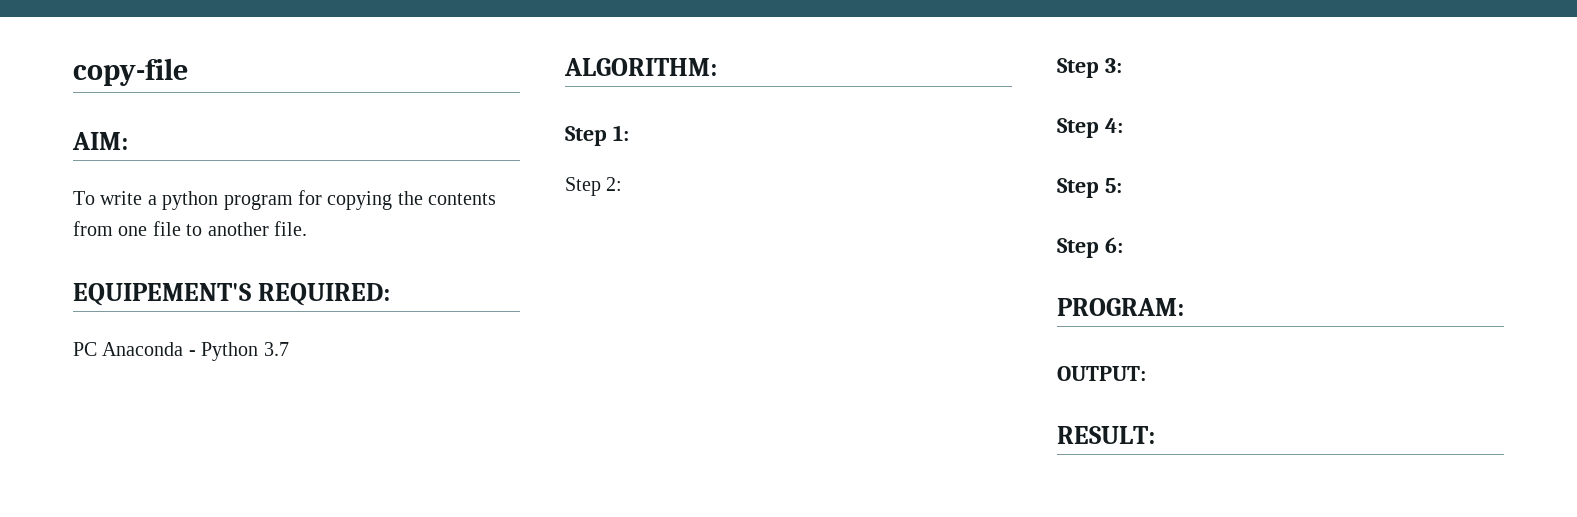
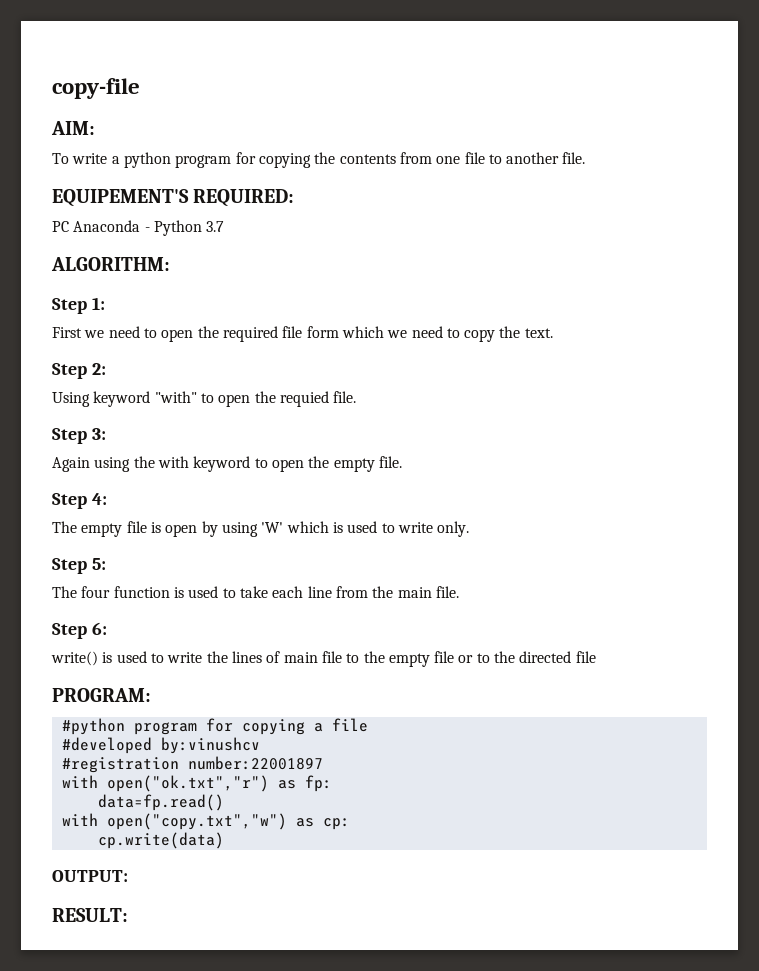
[565,177,623,196] [1057,58,1122,78] [1057,118,1123,138] [1057,178,1122,198] [1057,237,1123,258] [1057,298,1184,316] Step 2: // Step 3: // Step 4: // Step 5: // Step 6: // PROGRAM: -> [52,326,553,342] [52,363,106,379] [52,391,357,407] [52,428,106,444] [52,456,402,472] [52,493,107,509] [52,521,470,537] [52,558,106,574] [52,586,459,598] [52,622,107,639] [51,651,596,667] [52,688,151,702] [61,718,368,735] [61,737,260,754] [61,756,323,773] [61,775,332,792] [97,794,224,811] [61,813,350,830] [97,832,224,849] First we need to open the required file form which we need to copy the text. // Step 2: // Using keyword "with" to open the requied file. // Step 3: // Again using the with keyword to open the empty file. // Step 4: // The empty file is open by using 'W' which is used to write only. // Step 5: // The four function is used to take each line from the main file. // Step 6: // write() is used to write the lines of main file to the empty file or to the directed file // PROGRAM: // #python program for copying a file // #developed by:vinushcv // #registration number:22001897 // with open("ok.txt","r") as fp: // data=fp.read() // with open("copy.txt","w") as cp: // cp.write(data)

